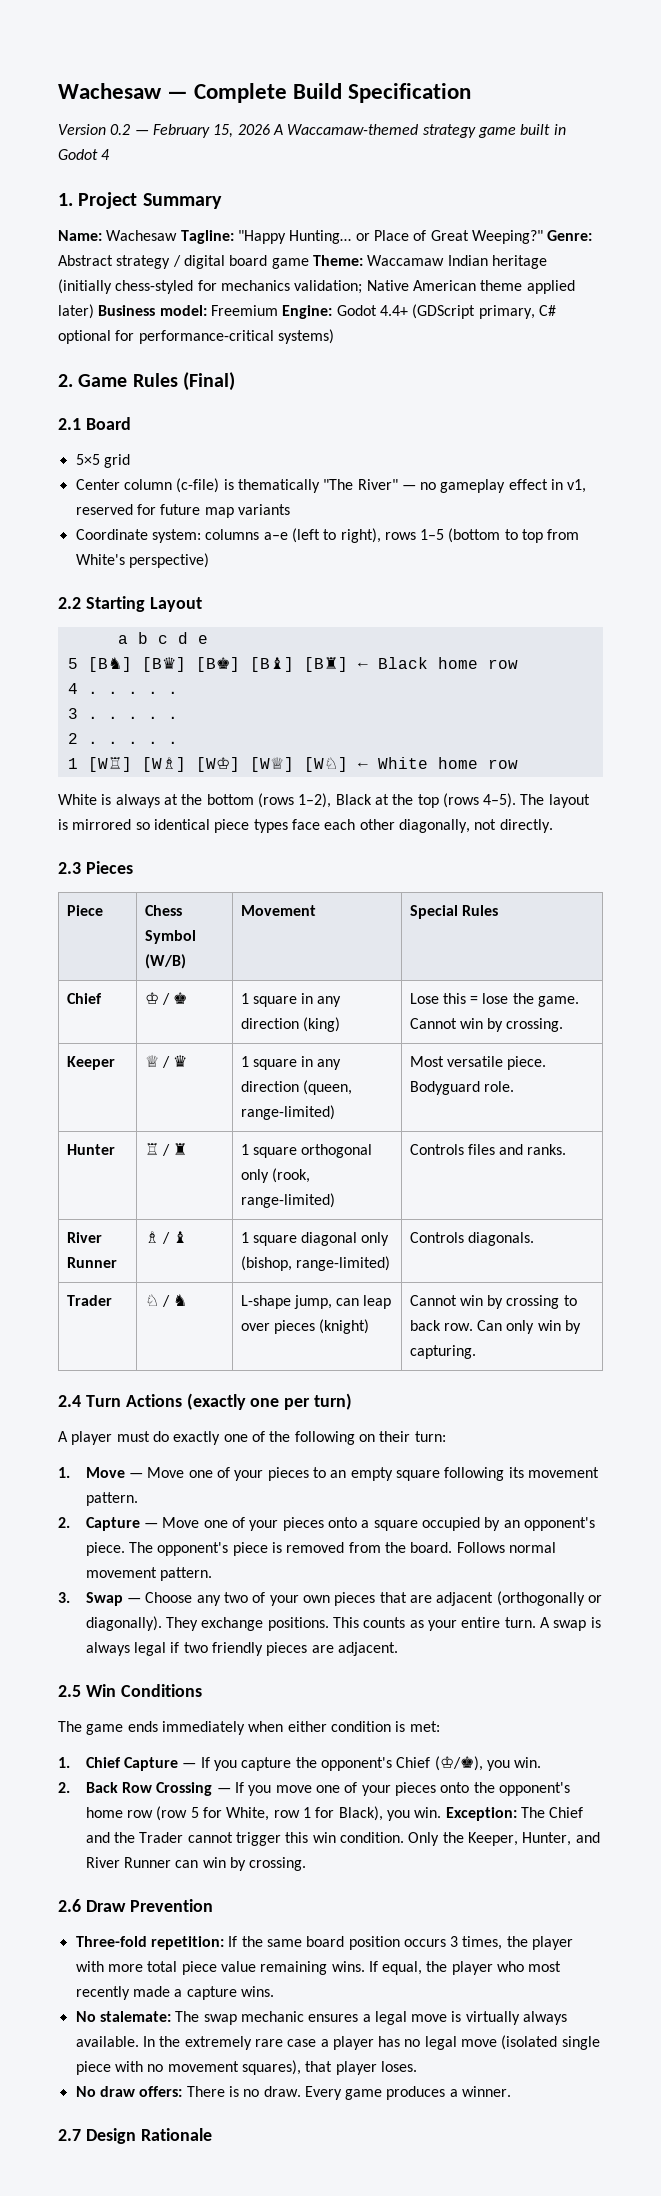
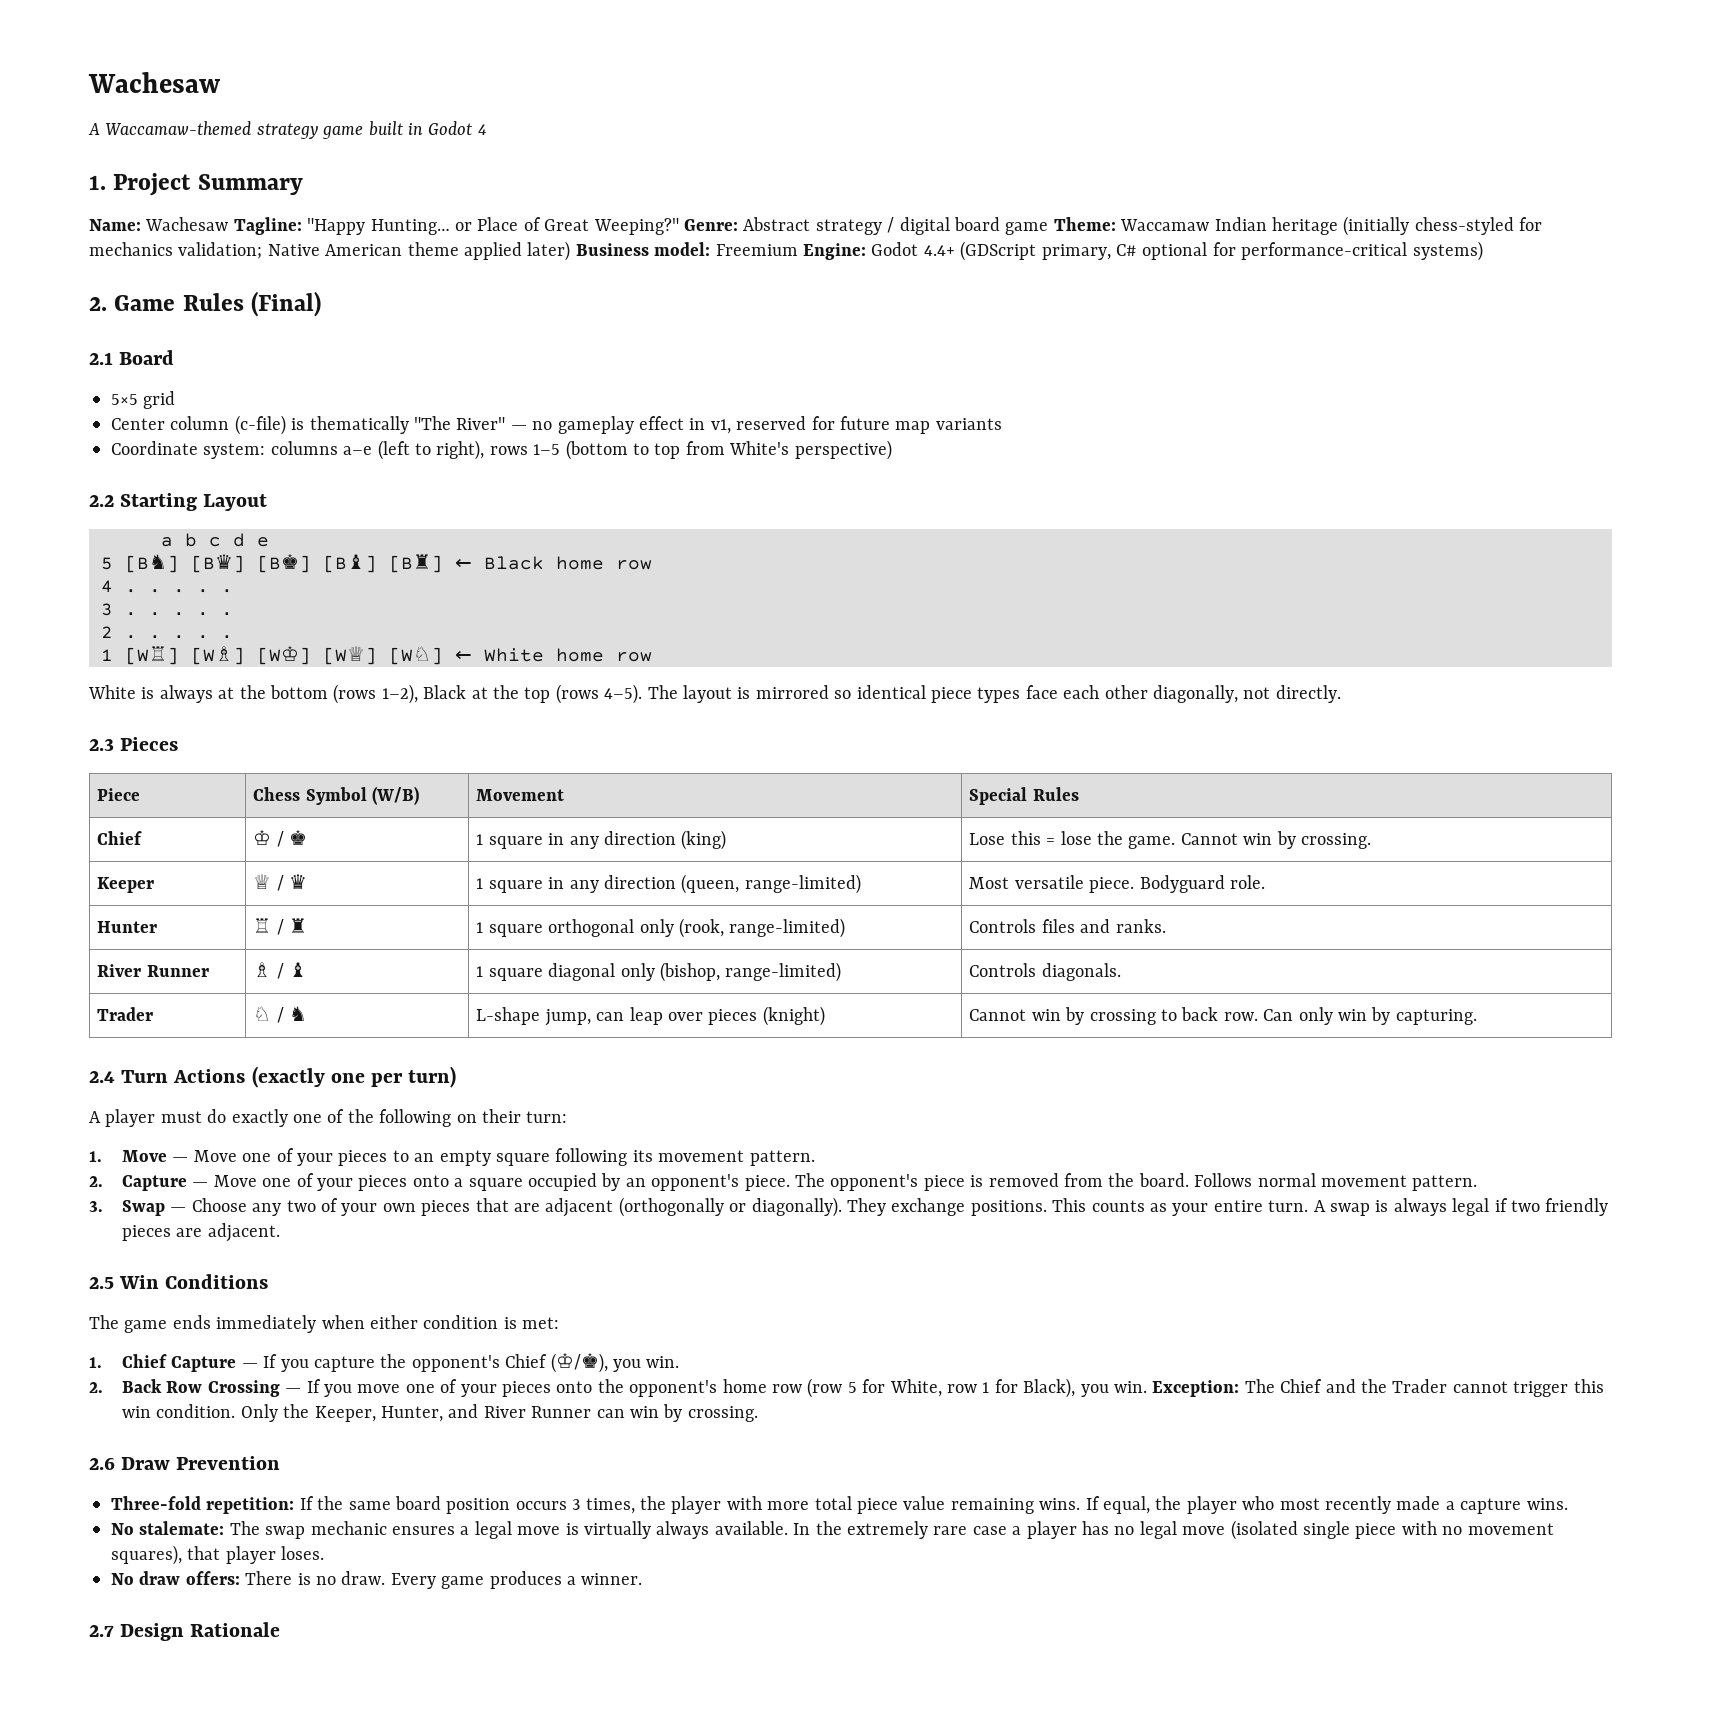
[58,83,472,103] [58,124,270,138] Wachesaw — Complete Build Specification // Version 0.2 — February 15, 2026 -> [88,72,220,93] Wachesaw //

